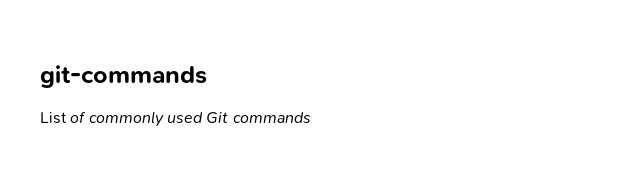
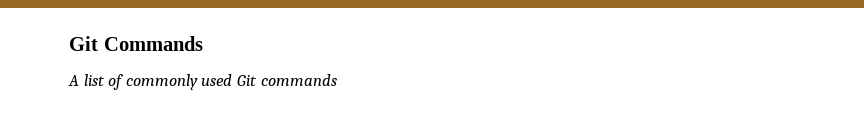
[40,65,207,88] [40,112,67,124] git-commands // List -> [69,36,203,51] [68,74,105,86] Git Commands // A list

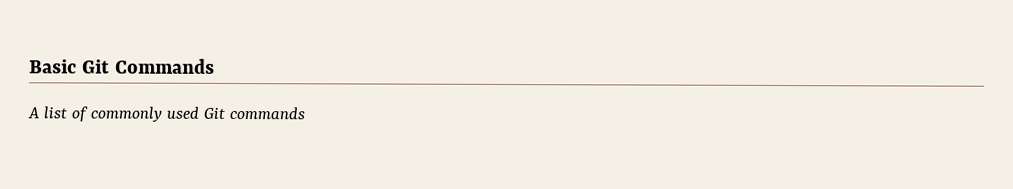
(69, 43) none -> [29,59,77,74] Basic

